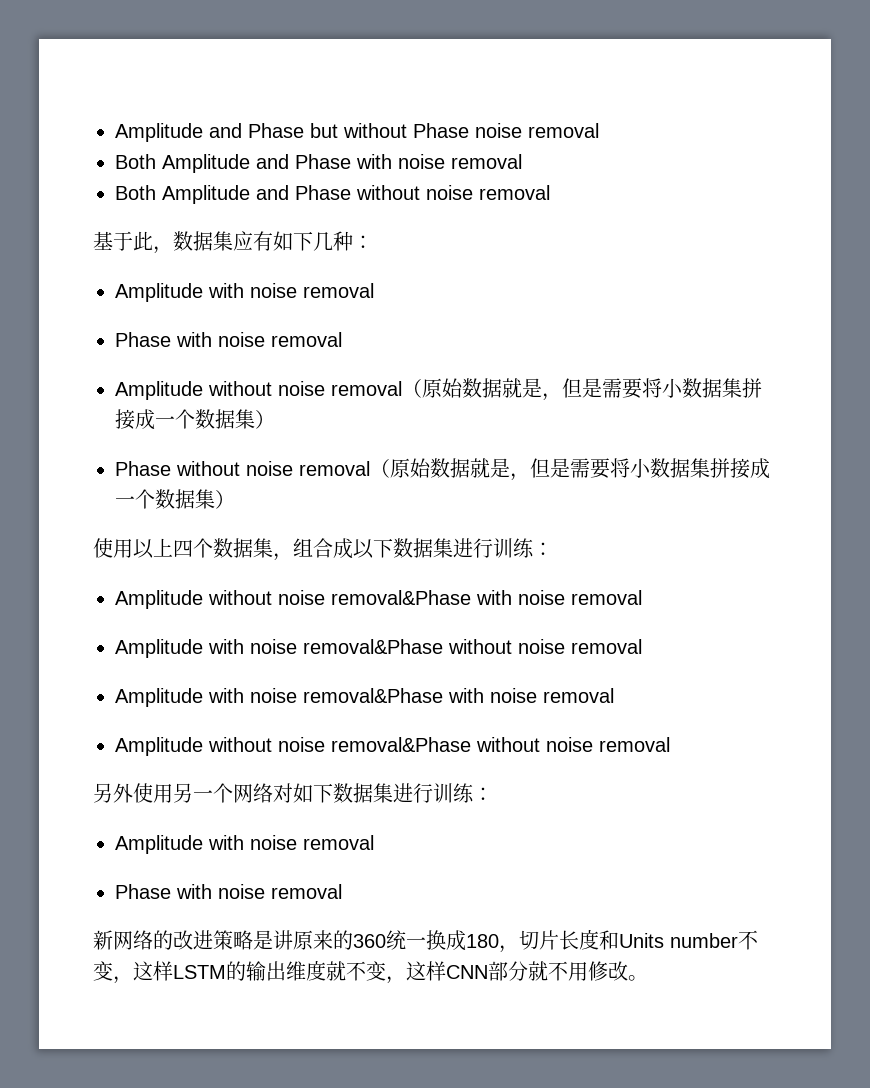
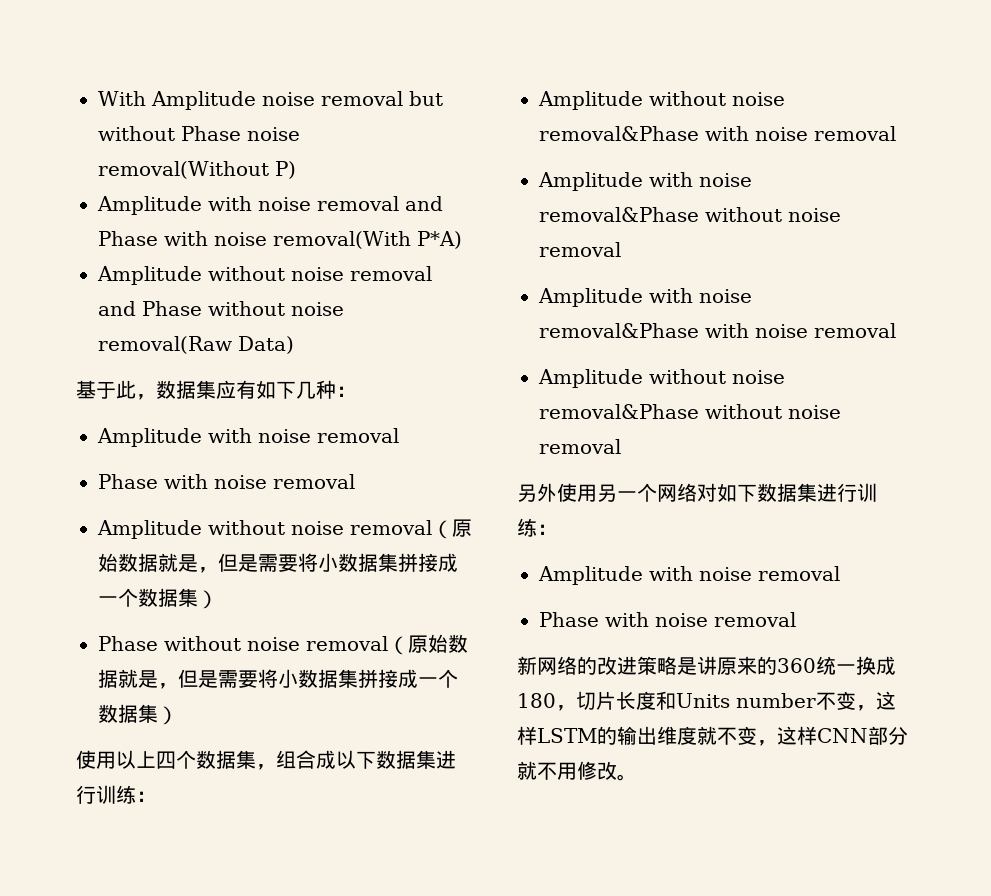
[115,123,599,142] [115,154,250,173] Amplitude and Phase but without Phase noise removal // Both Amplitude -> [98,91,443,110] [98,126,300,141] [98,161,296,179] [97,196,399,215] With Amplitude noise removal but without Phase noise removal(Without P) // Amplitude with noise removal
[451,154,522,169] [115,185,250,204] removal // Both Amplitude -> [273,231,462,249] [97,266,432,285] removal(With P*A) // Amplitude without noise removal
[479,185,550,200] removal -> [98,336,294,354] removal(Raw Data)

